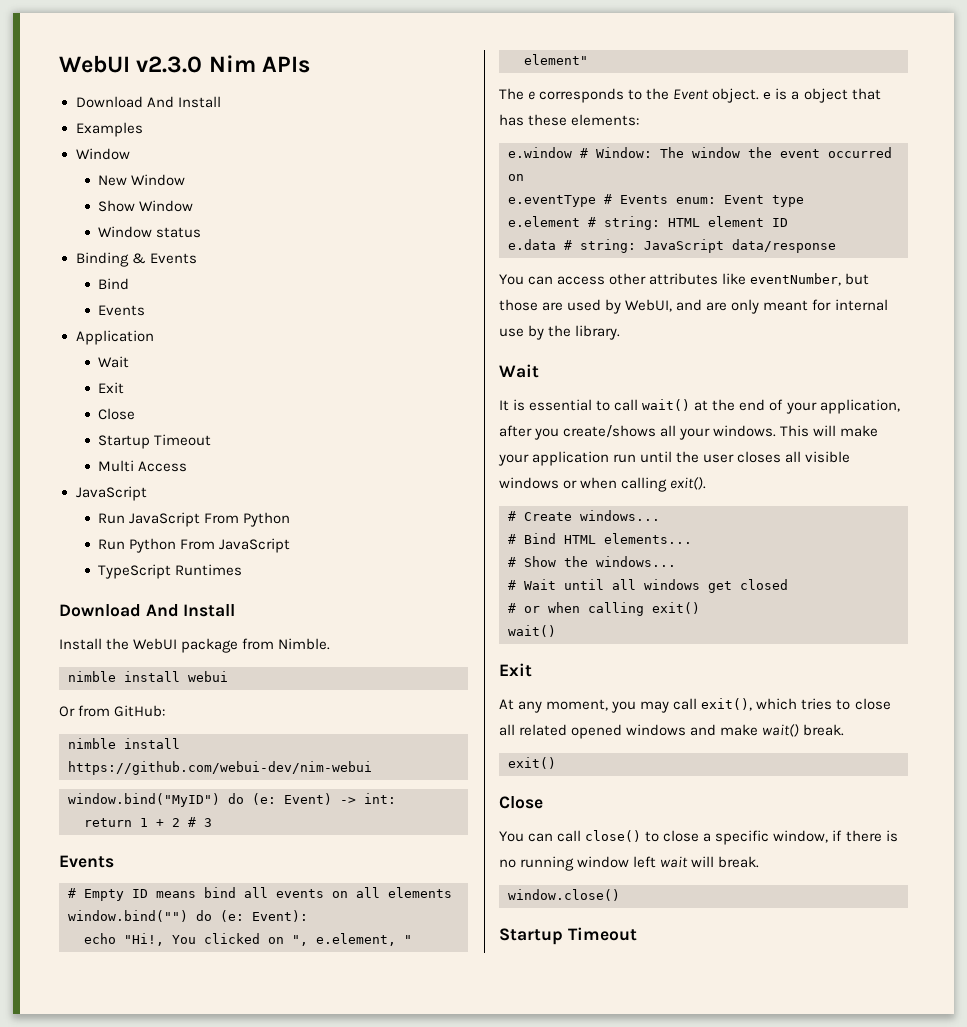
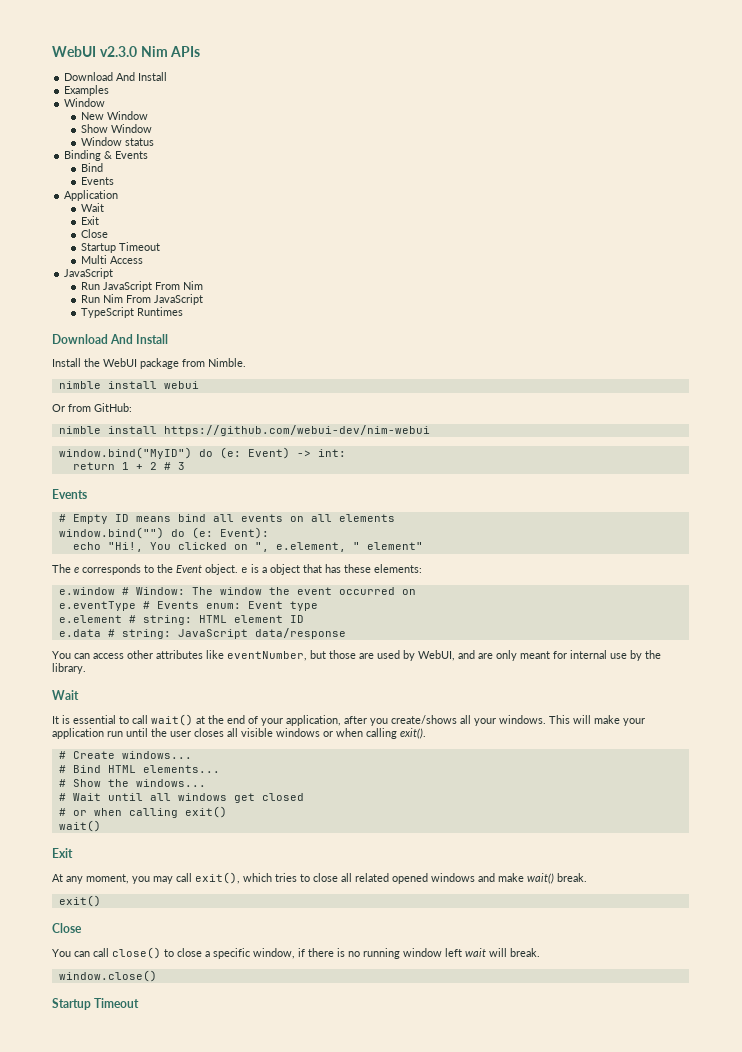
[243,512,291,527] [98,538,177,553] Python // Run Python -> [183,281,204,290] [81,294,124,303] Nim // Run Nim

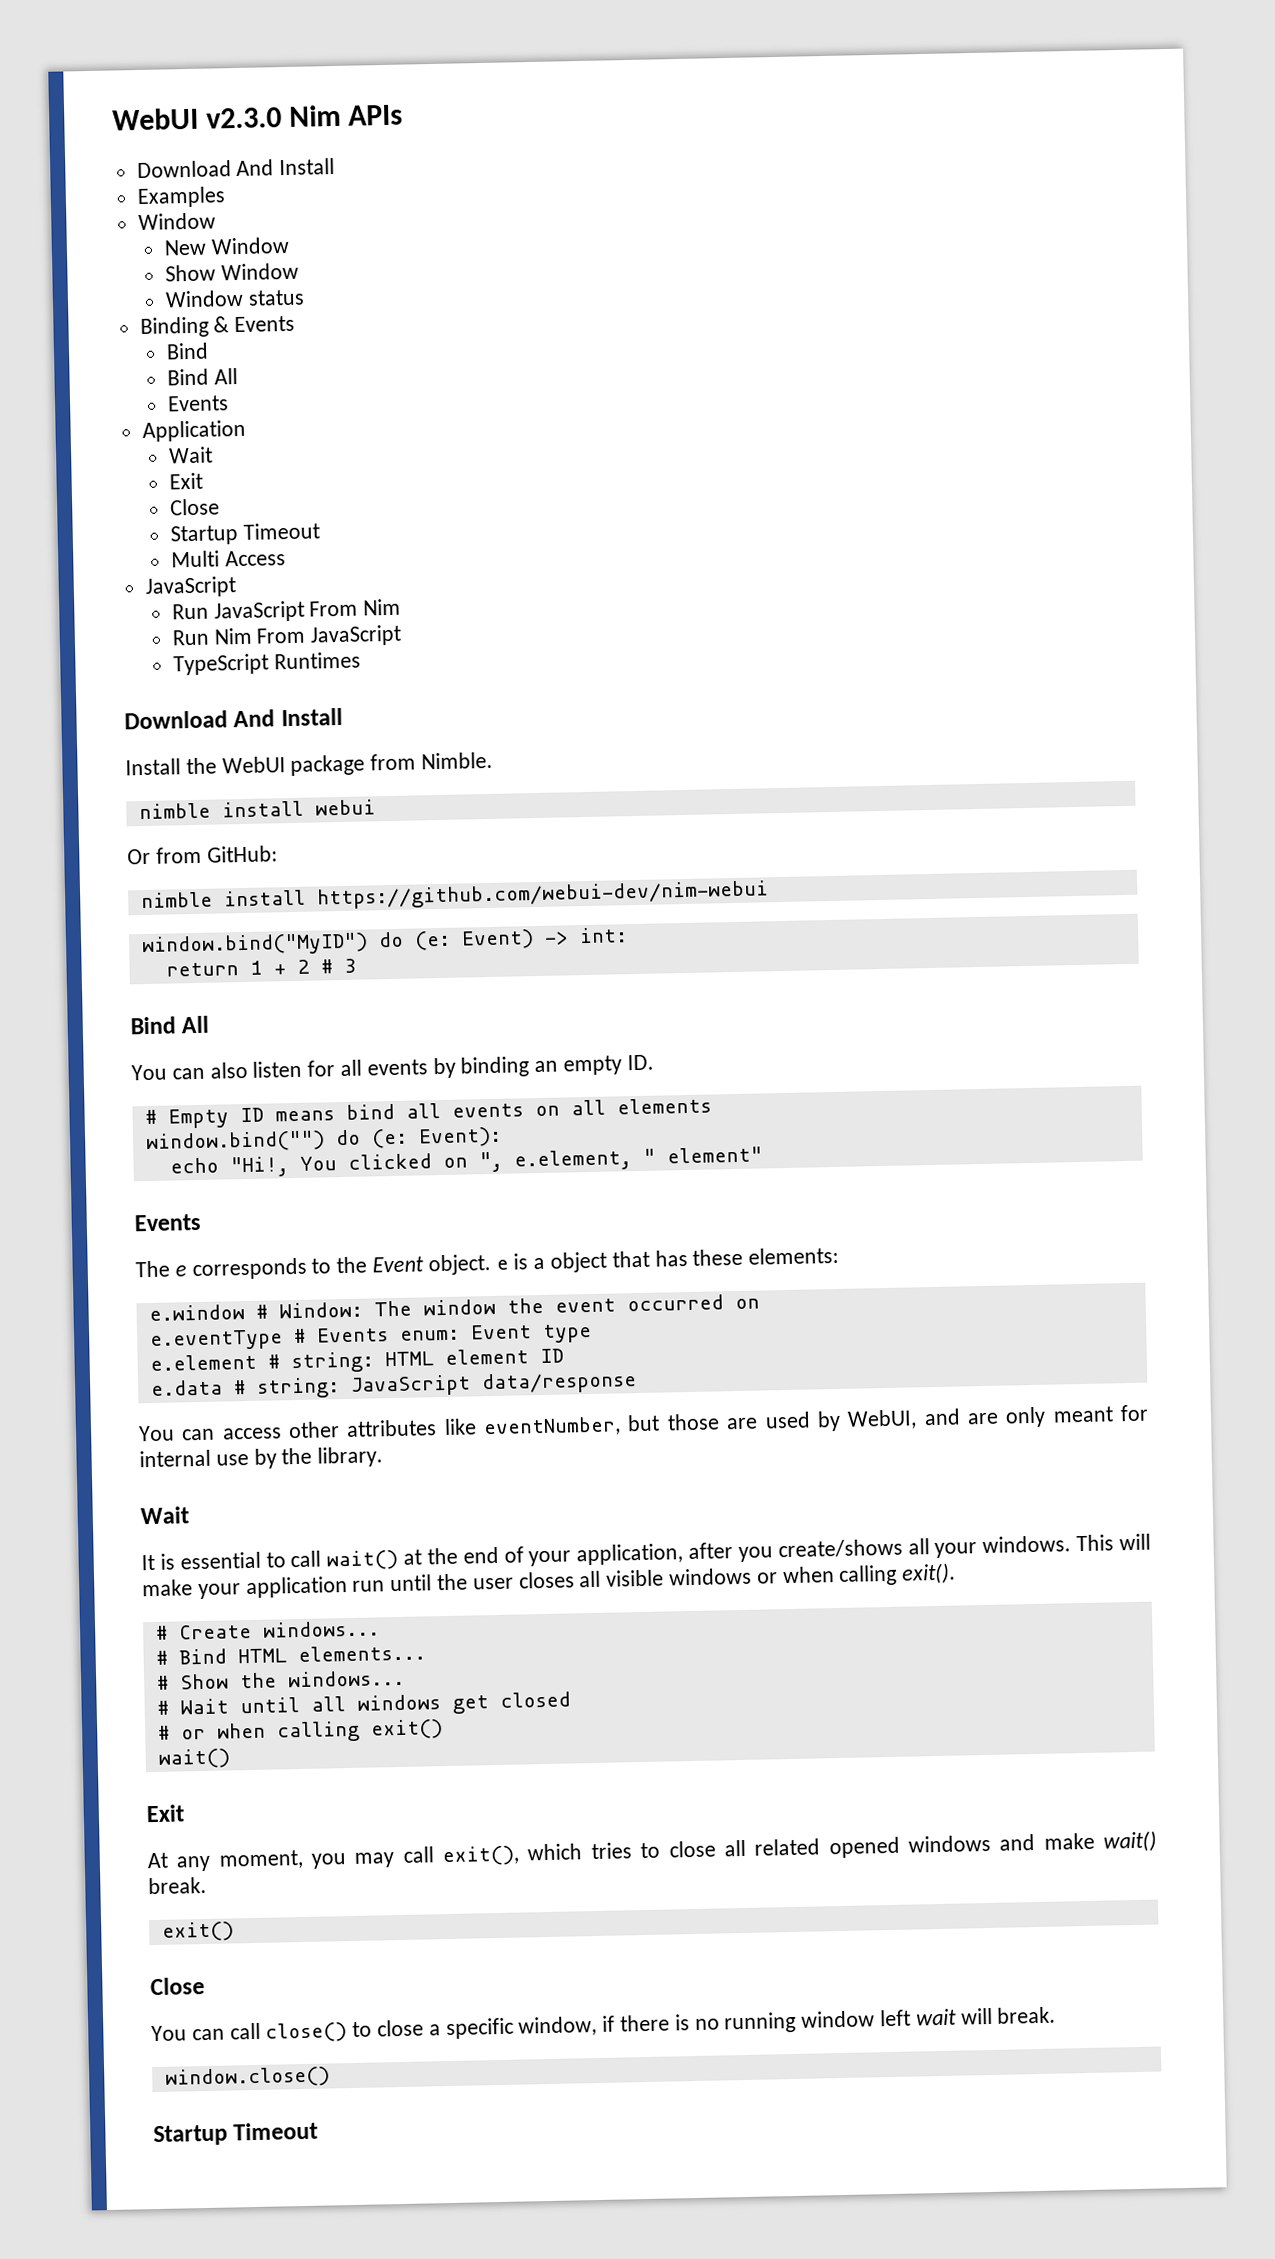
(104, 167) none -> [166,368,238,386] // Bind All
[52,489,87,499] Events -> [130,1015,210,1035] [131,1054,654,1081] Bind All // You can also listen for all events by binding an empty ID.
(423, 546) none -> [134,1213,201,1232] // Events

